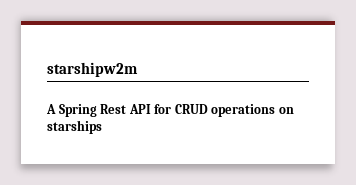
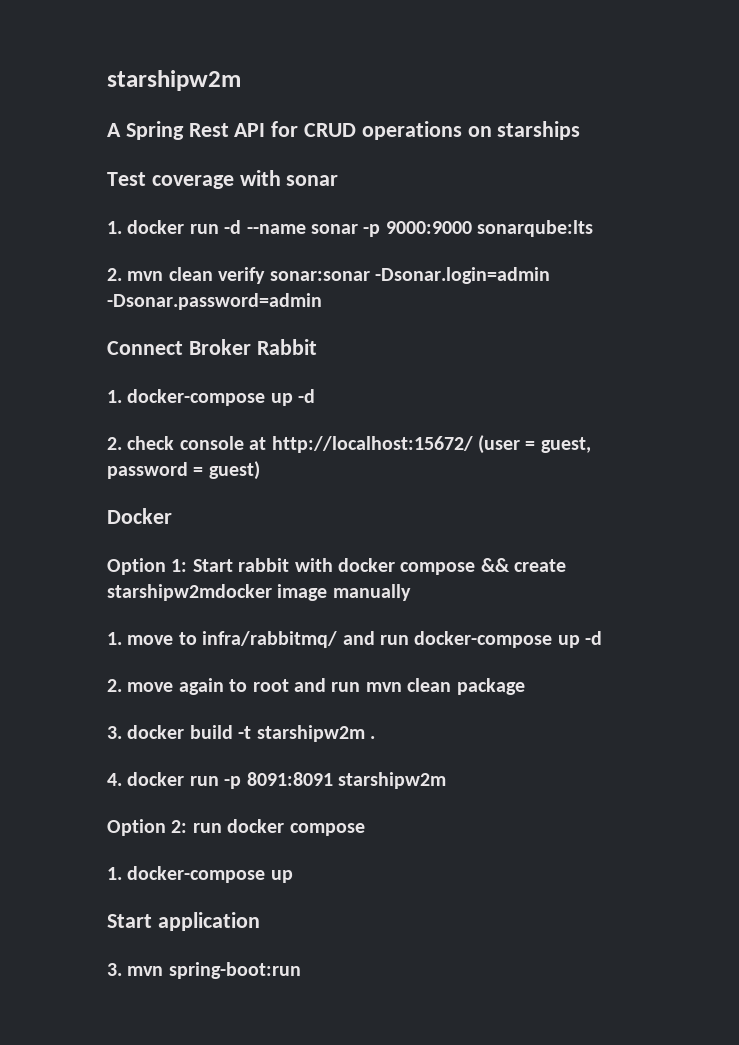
(102, 127) none -> [107,170,339,189] [107,220,594,237] [107,267,550,284] [107,293,322,310] [107,339,317,355] [107,389,316,406] [107,435,591,454] [107,461,260,480] [107,508,172,524] [107,558,567,575] [107,584,411,601] [107,631,603,648] [107,678,525,695] [107,725,375,742] [107,772,446,789] [107,819,365,836] [107,866,293,883] [107,912,260,931] [107,962,301,979] // Test coverage with sonar // 1. docker run -d --name sonar -p 9000:9000 sonarqube:lts // 2. mvn clean verify sonar:sonar -Dsonar.login=admin -Dsonar.password=admin // Connect Broker Rabbit // 1. docker-compose up -d // 2. check console at http://localhost:15672/ (user = guest, password = guest) // Docker // Option 1: Start rabbit with docker compose && create starshipw2mdocker image manually // 1. move to infra/rabbitmq/ and run docker-compose up -d // 2. move again to root and run mvn clean package // 3. docker build -t starshipw2m . // 4. docker run -p 8091:8091 starshipw2m // Option 2: run docker compose // 1. docker-compose up // Start application // 3. mvn spring-boot:run

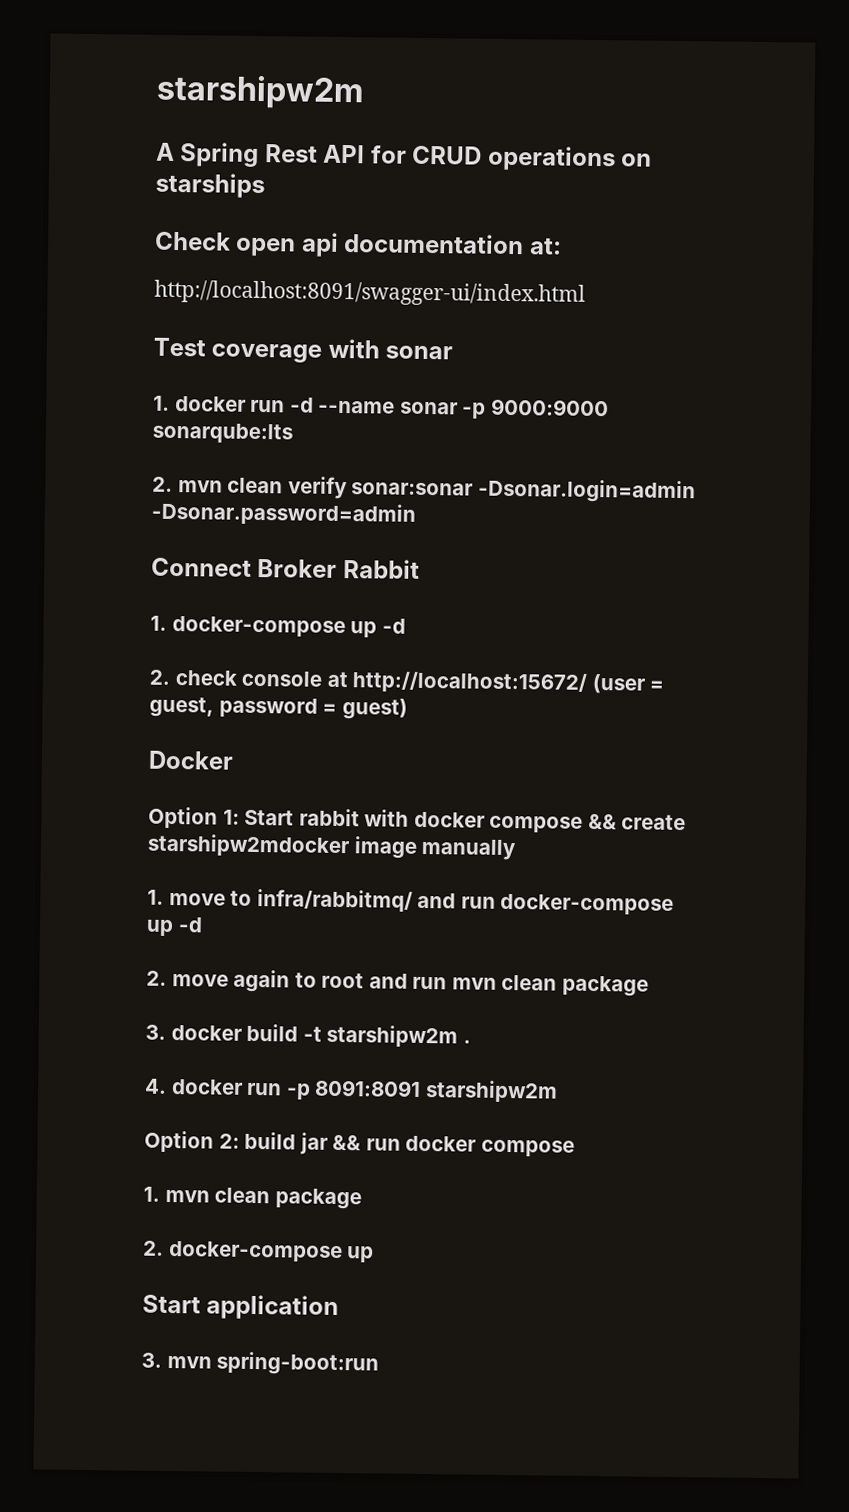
(581, 130) none -> [154,231,562,257] [154,279,586,307] // Check open api documentation at: // http://localhost:8091/swagger-ui/index.html
(188, 826) none -> [244,1131,362,1155] build jar &&
(122, 873) none -> [164,1187,362,1210] [143,1240,164,1256] mvn clean package // 2.

